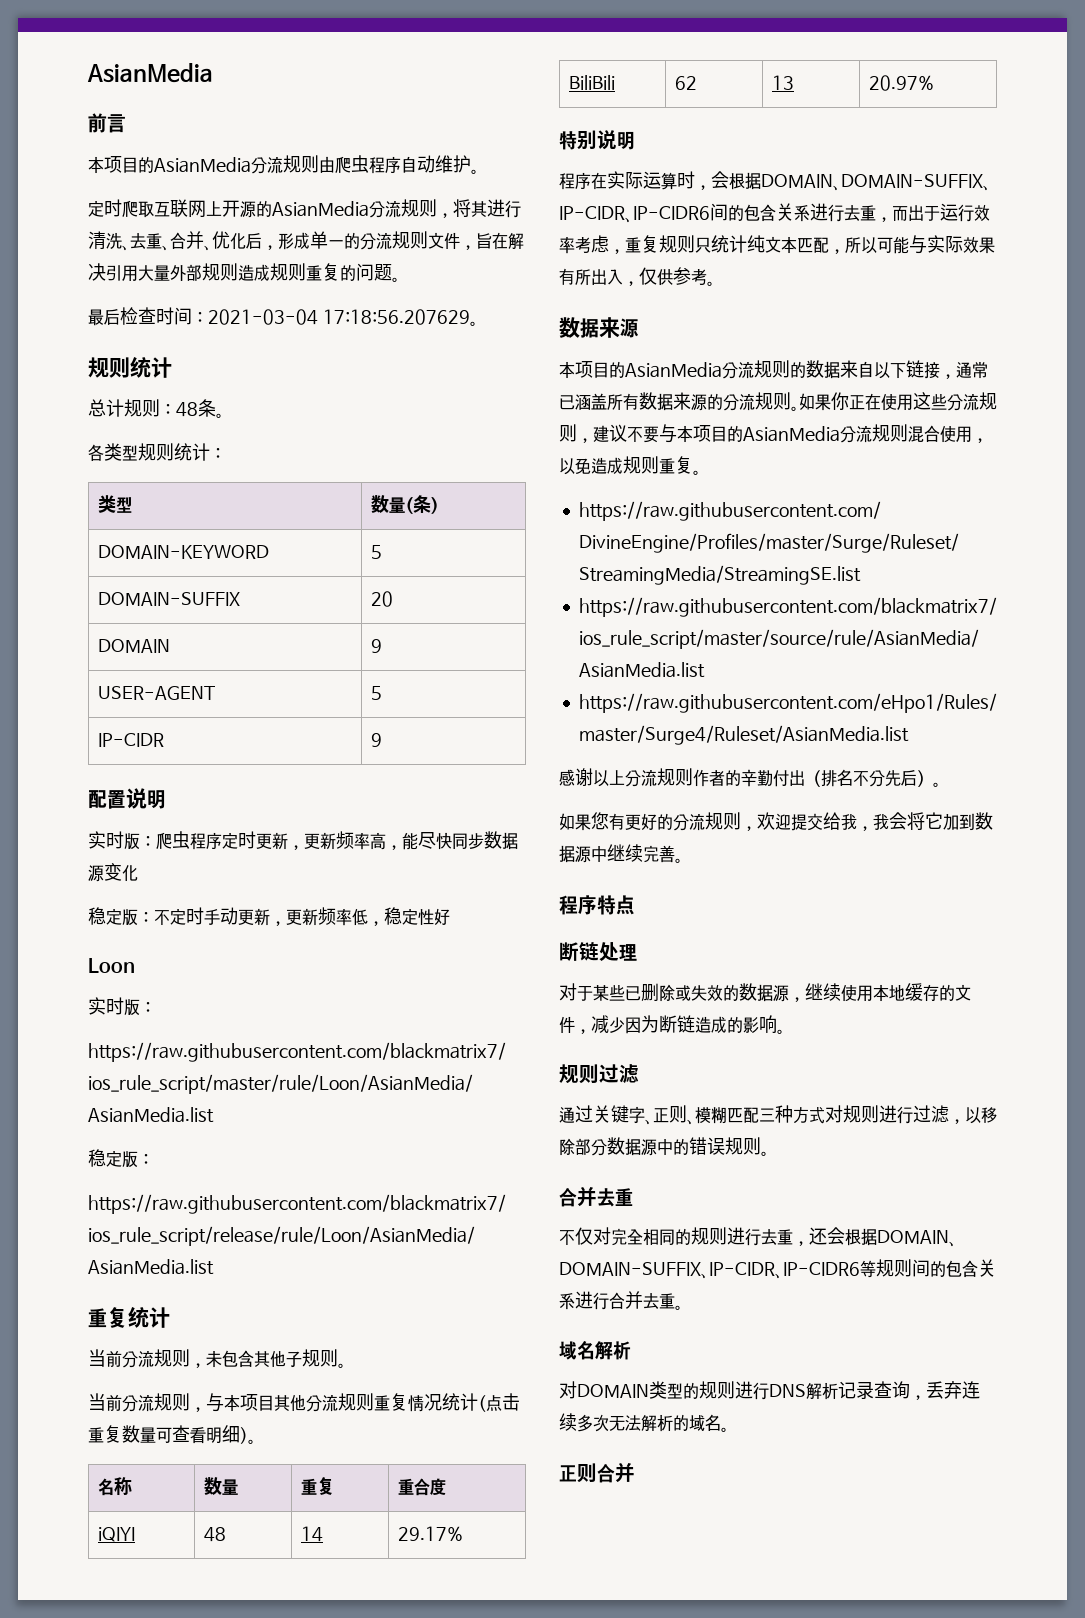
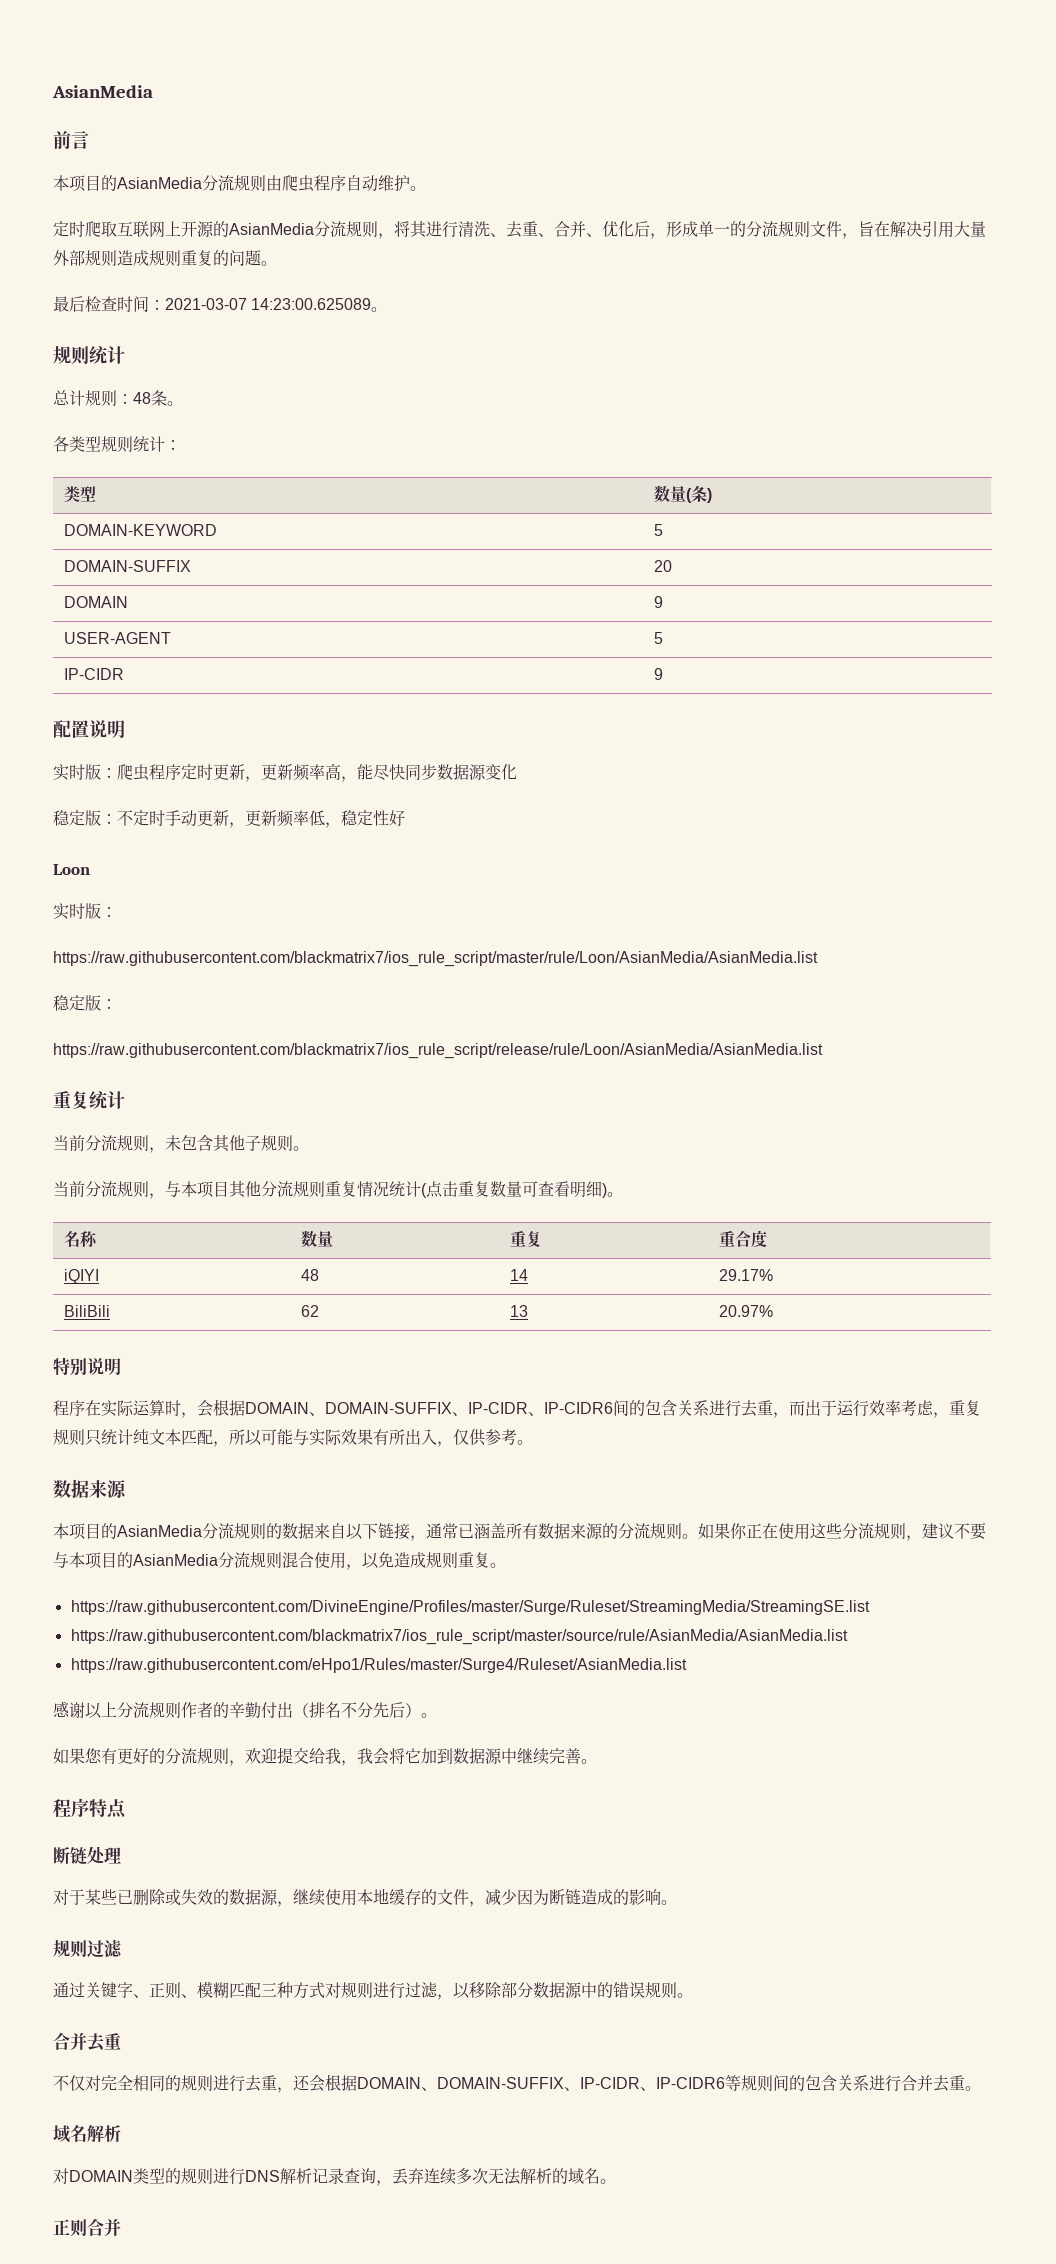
[208,309,470,325] 2021-03-04 17:18:56.207629 -> [165,298,372,310] 2021-03-07 14:23:00.625089

